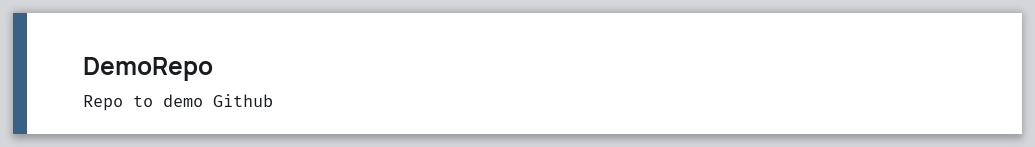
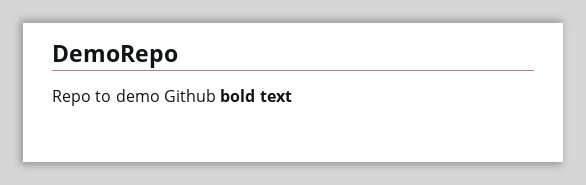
(273, 100) none -> [220,89,292,102] bold text

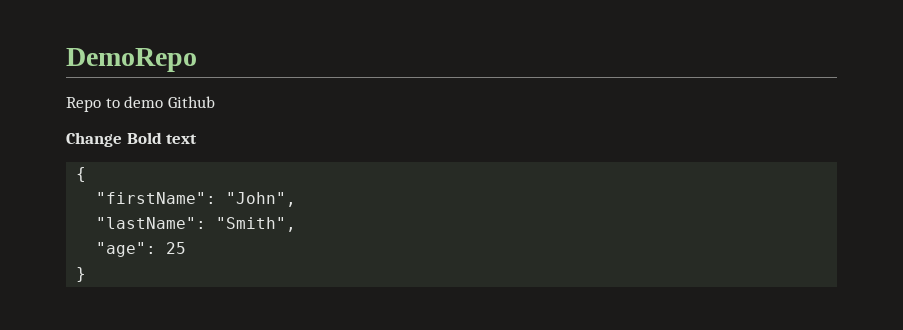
[220,89,256,102] bold -> [66,132,162,147] // Change Bold
(292, 96) none -> [76,167,87,182] [96,192,297,207] [96,217,297,232] [96,242,187,257] [76,267,87,282] // { // "firstName": "John", // "lastName": "Smith", // "age": 25 // }

